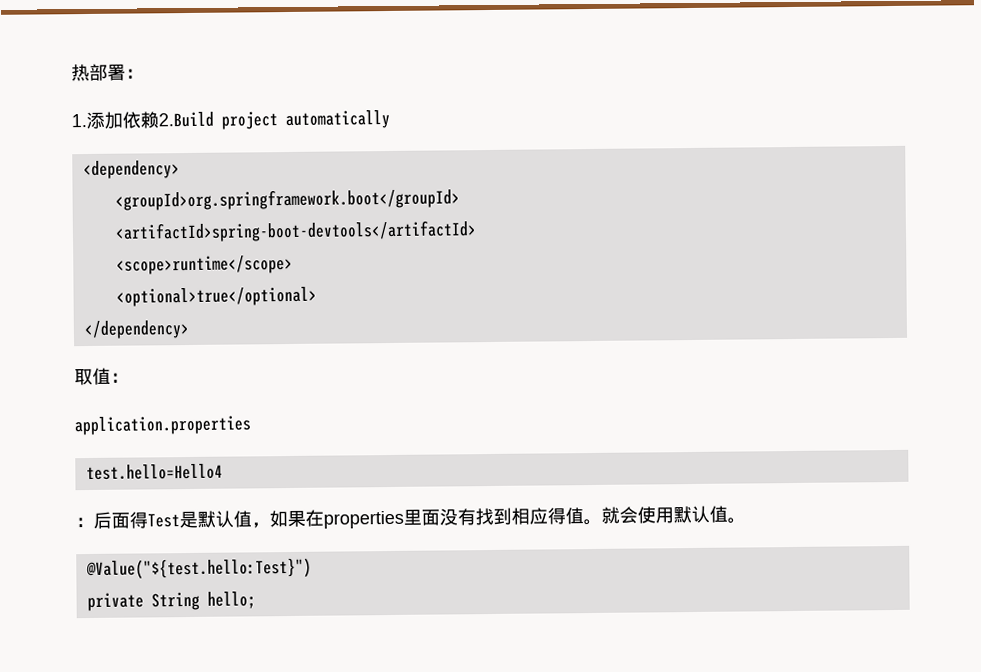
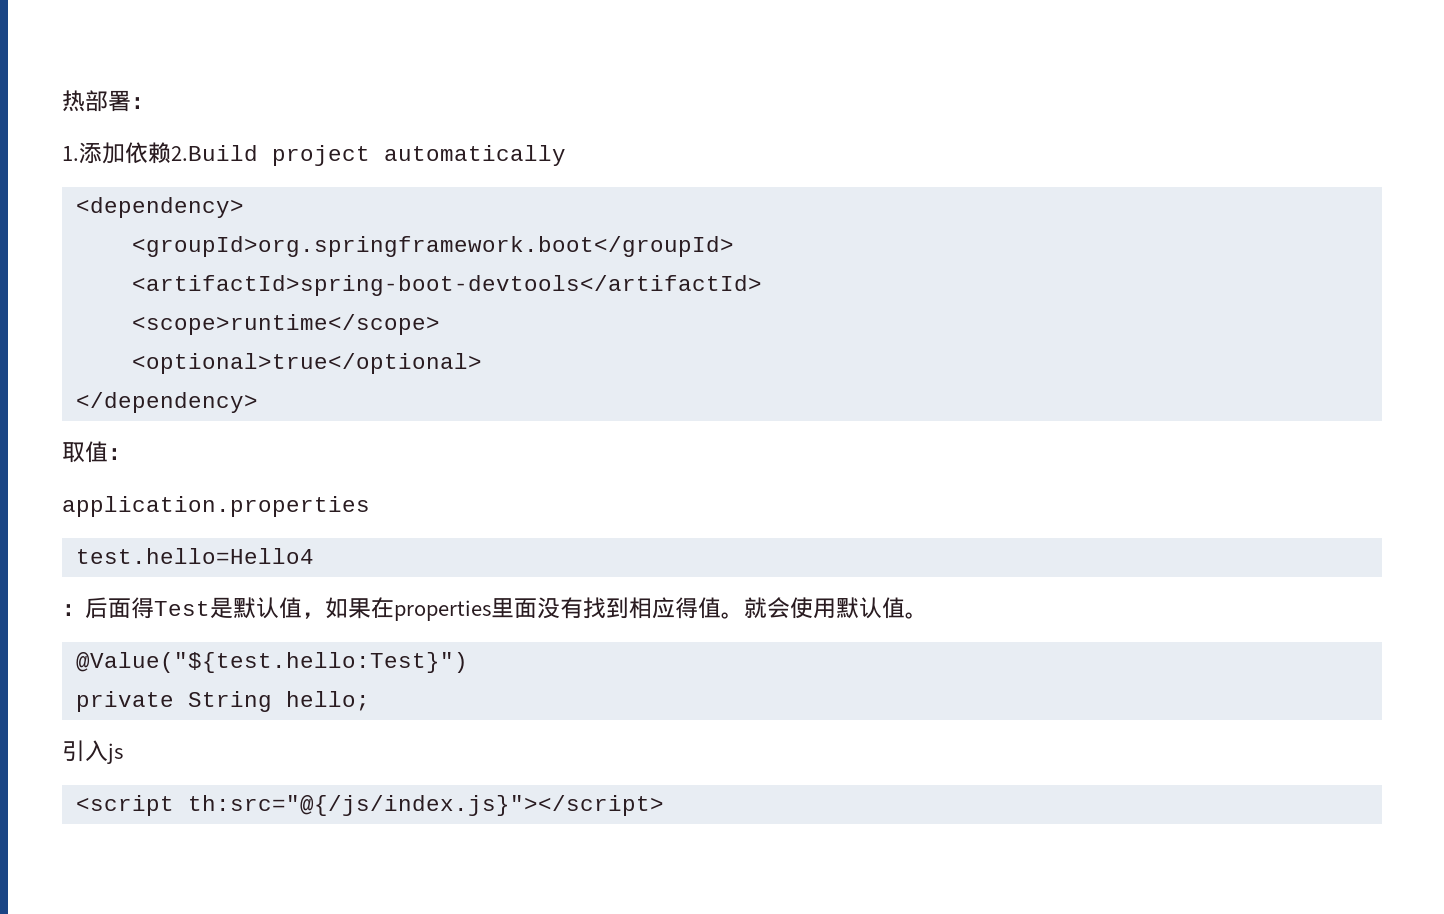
(256, 600) none -> [62,740,123,764] [75,795,664,816] // 引入js // <script th:src="@{/js/index.js}"></script>

